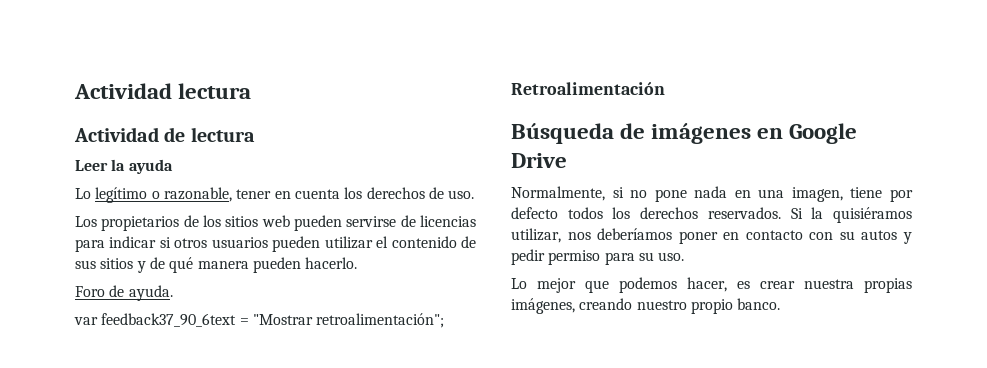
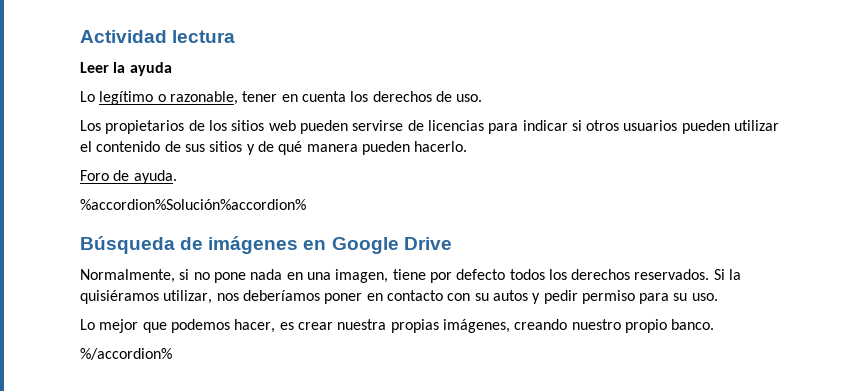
[74,127,255,142] // Actividad de lectura -> (236, 36) none
[74,313,445,328] [511,82,665,95] var feedback37_90_6text = "Mostrar retroalimentación"; // Retroalimentación -> [80,199,306,210] %accordion%Solución%accordion%
(781, 304) none -> [80,348,172,360] // %/accordion%

